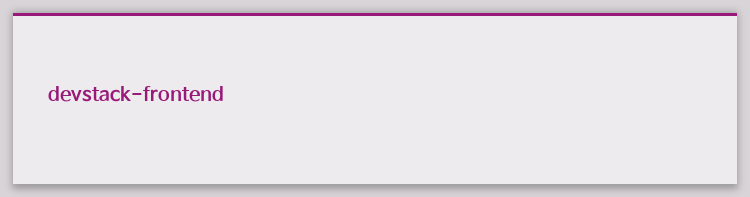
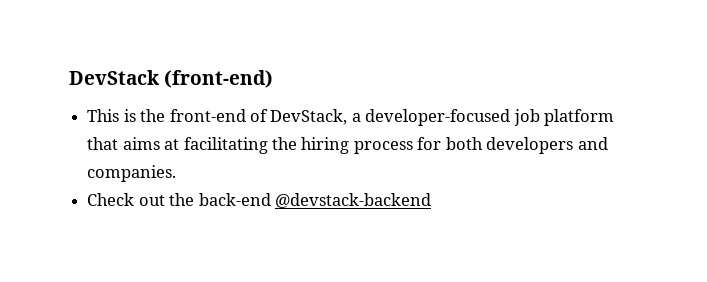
[48,86,224,102] devstack-frontend -> [69,70,274,88] [87,109,615,126] [87,137,608,154] [87,165,177,182] [87,193,431,208] DevStack (front-end) // This is the front-end of DevStack, a developer-focused job platform that aims at facilitating the hiring process for both developers and companies. // Check out the back-end @devstack-backend

